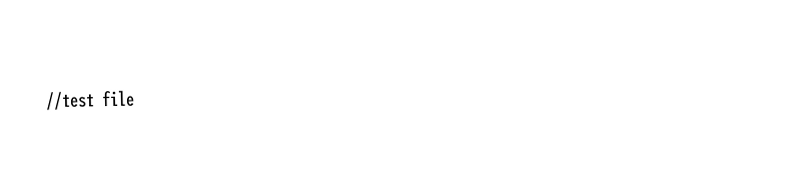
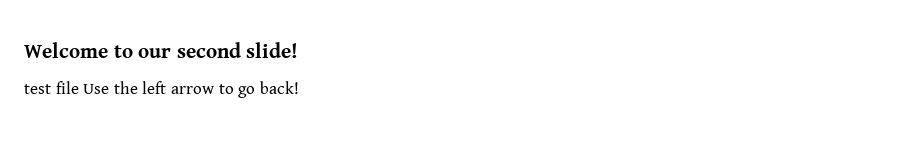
[45,90,135,111] //test file -> [24,42,299,58] [24,81,299,98] Welcome to our second slide! // test file Use the left arrow to go back!

